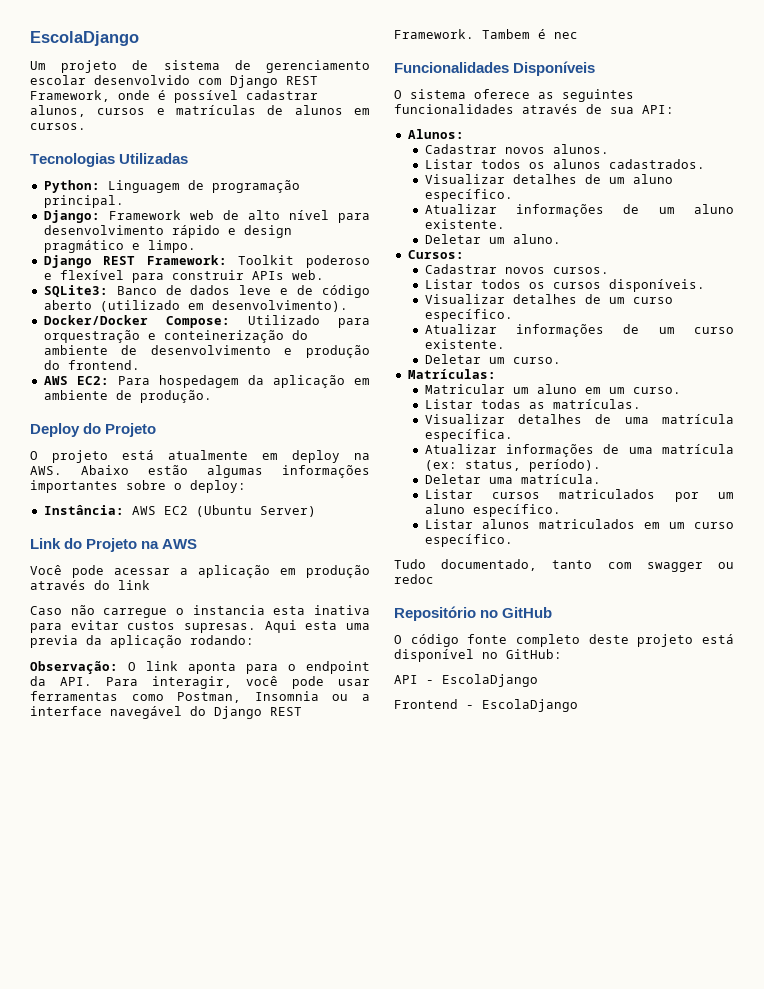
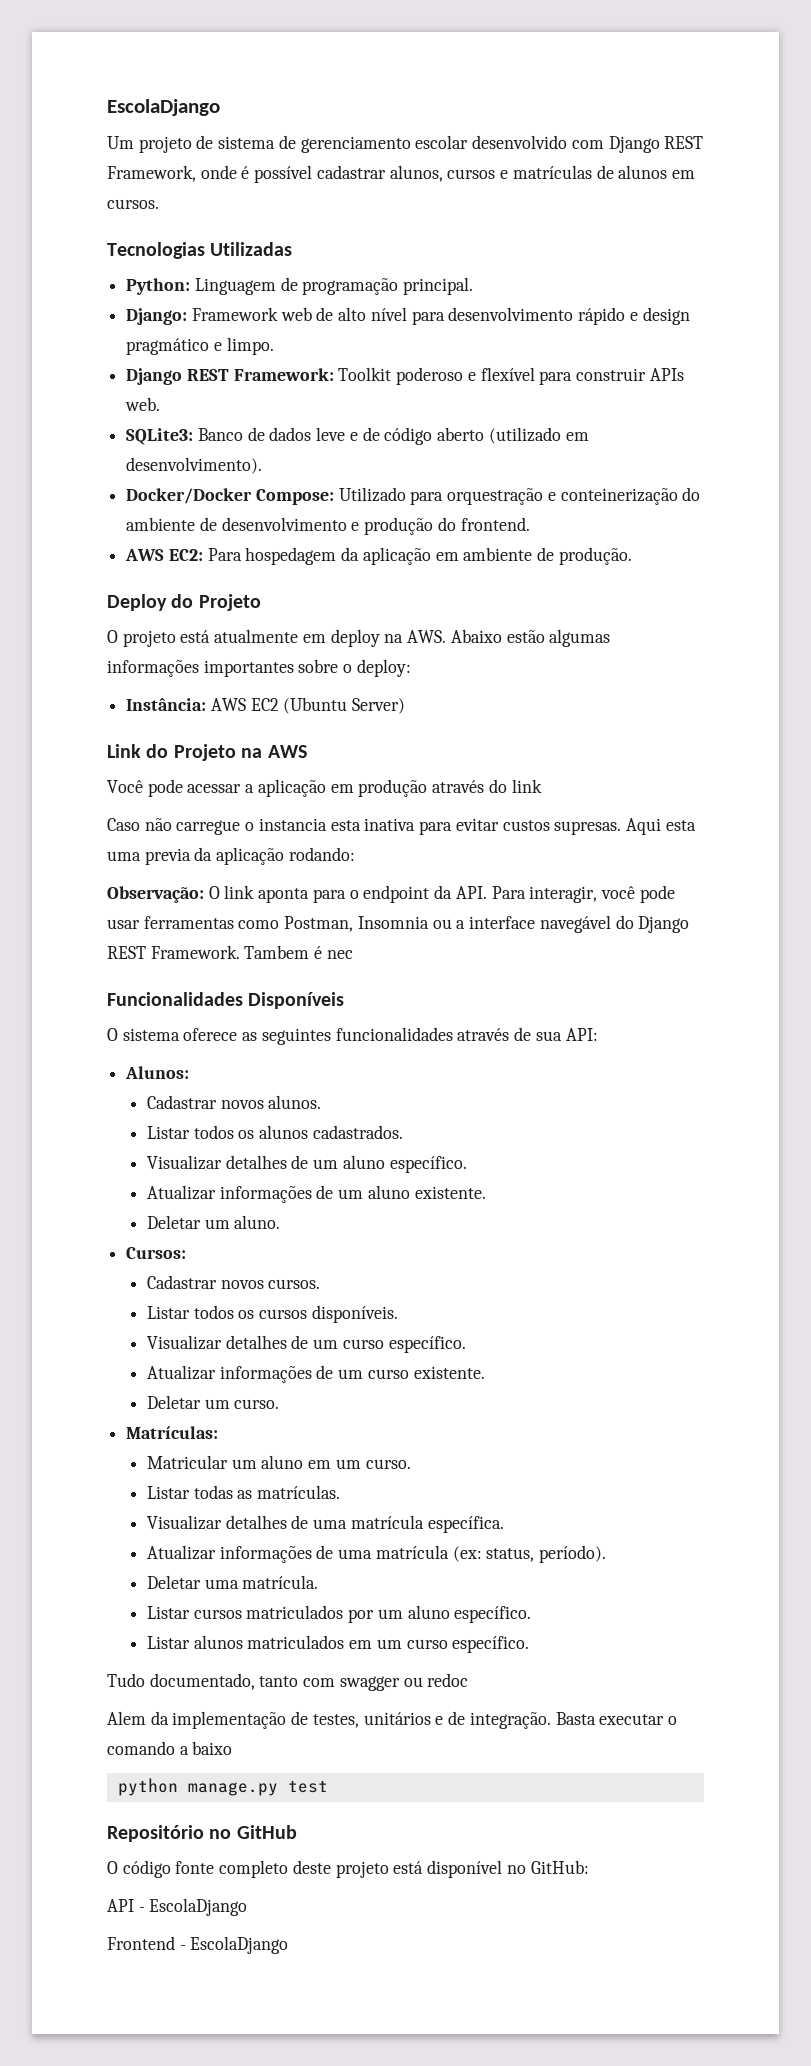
(434, 579) none -> [107,1711,677,1729] [107,1741,233,1755] [117,1778,328,1796] // Alem da implementação de testes, unitários e de integração. Basta executar o comando a baixo // python manage.py test

